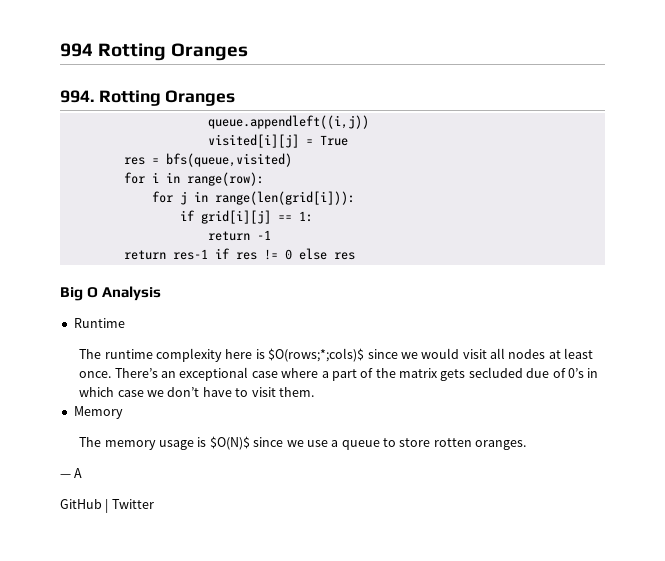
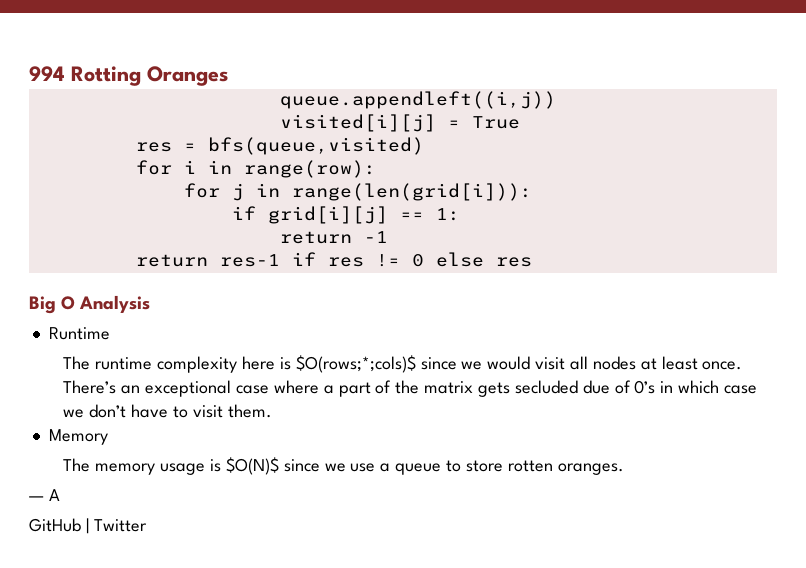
[60,90,236,106] // 994. Rotting Oranges -> (228, 76) none

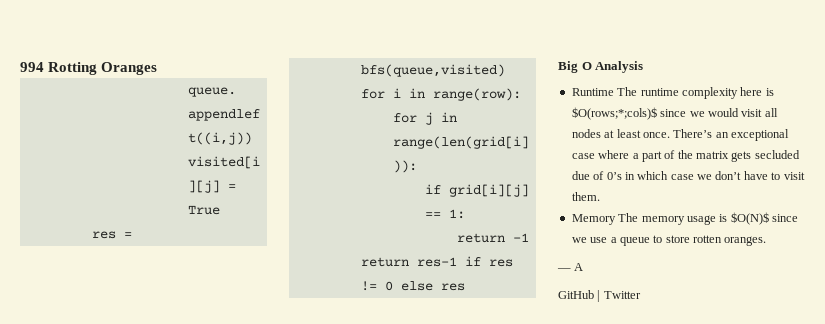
(110, 333) // -> (614, 92) none
(108, 437) // -> (616, 219) none

